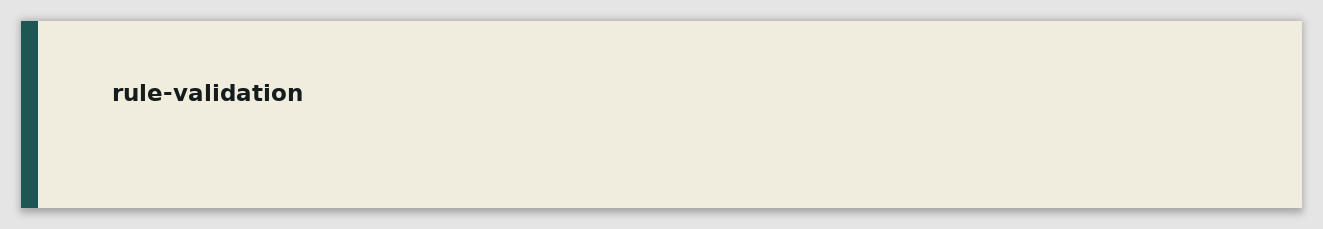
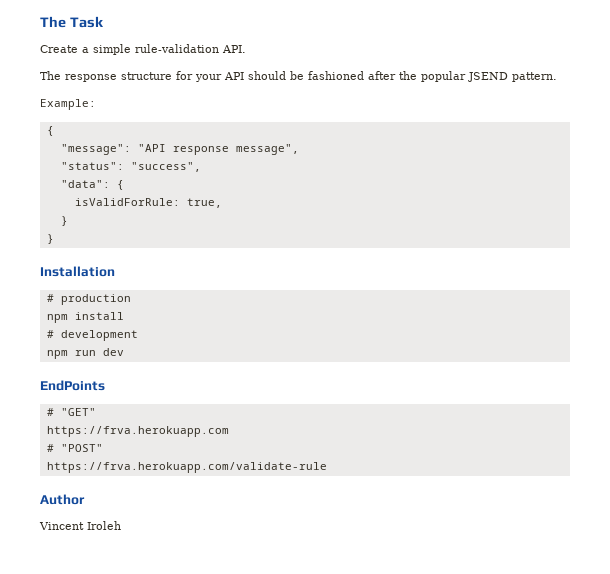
[112,84,303,101] rule-validation -> [40,16,104,28] [40,44,246,55] [40,71,557,82] [40,99,96,110] [46,126,54,136] [60,144,299,155] [60,162,201,172] [60,180,124,190] [74,198,222,208] [60,216,68,226] [46,234,54,244] [40,266,115,277] [46,294,131,305] [46,312,124,323] [46,330,138,341] [46,348,124,359] [40,380,105,391] [46,408,96,416] [46,426,229,437] [46,444,103,452] [46,462,327,473] [40,494,85,505] [39,521,121,530] The Task // Create a simple rule-validation API. // The response structure for your API should be fashioned after the popular JSEND pattern. // Example: // { // "message": "API response message", // "status": "success", // "data": { // isValidForRule: true, // } // } // Installation // # production // npm install // # development // npm run dev // EndPoints // # "GET" // https://frva.herokuapp.com // # "POST" // https://frva.herokuapp.com/validate-rule // Author // Vincent Iroleh

